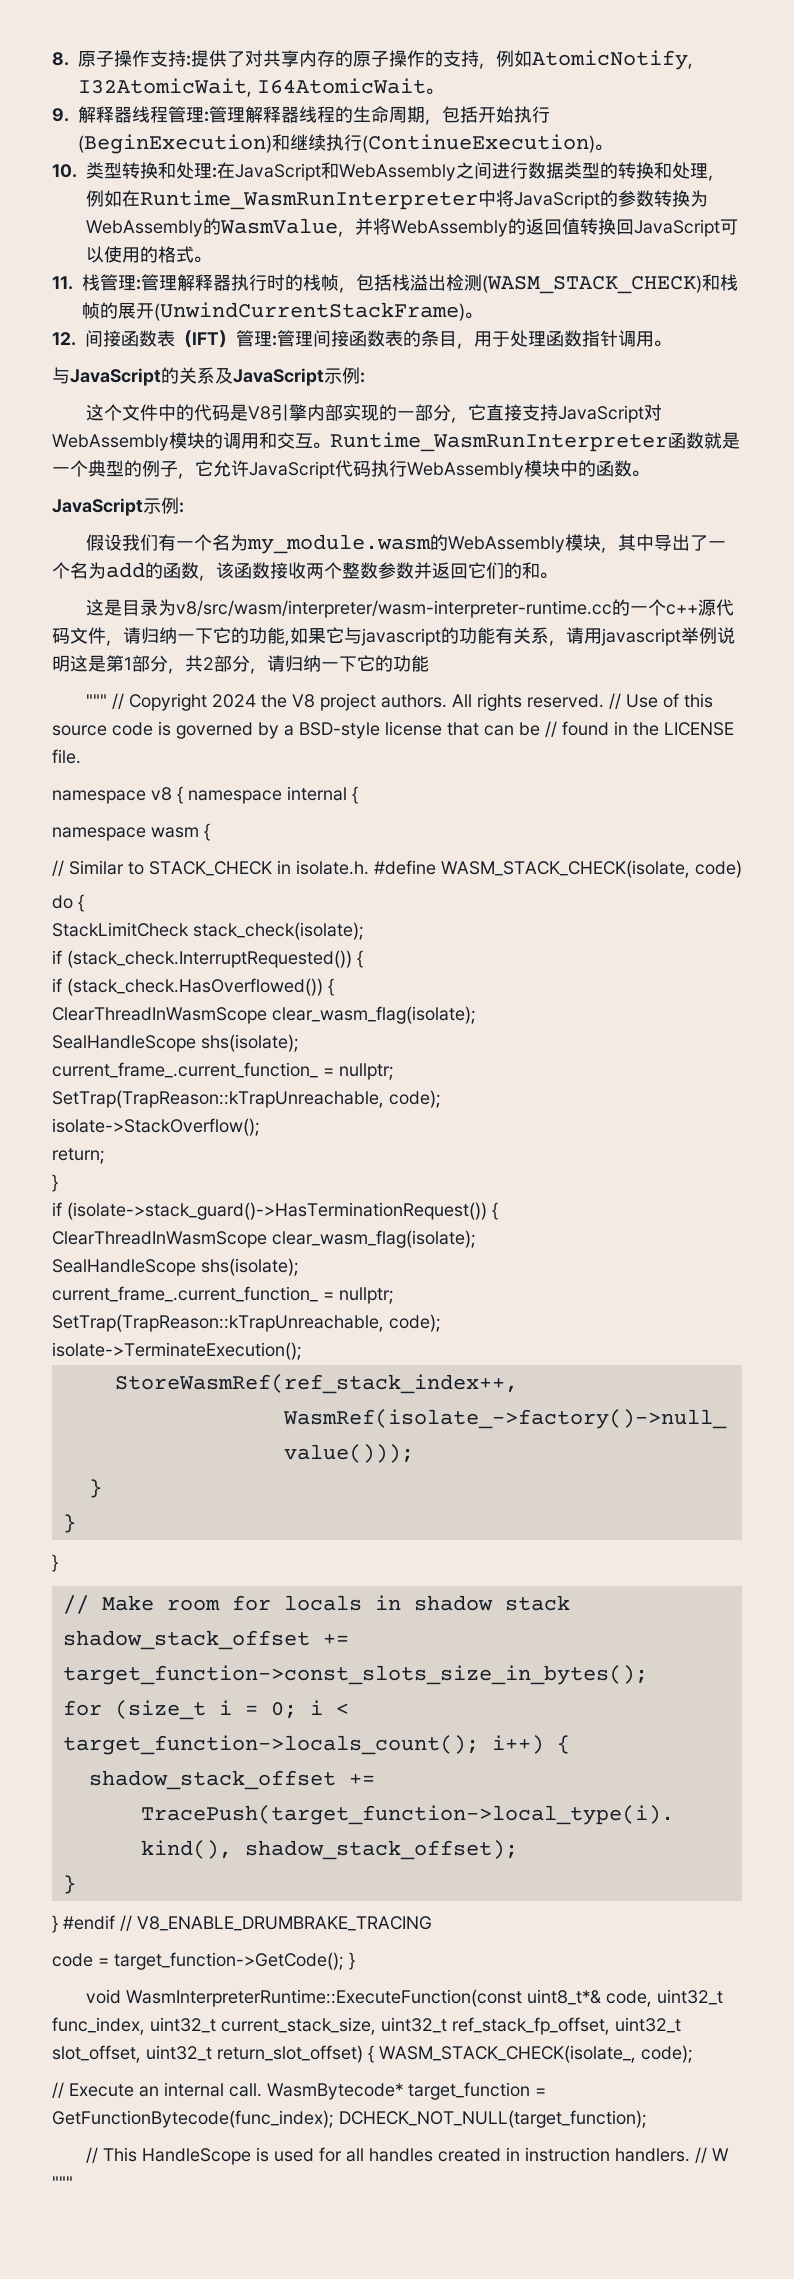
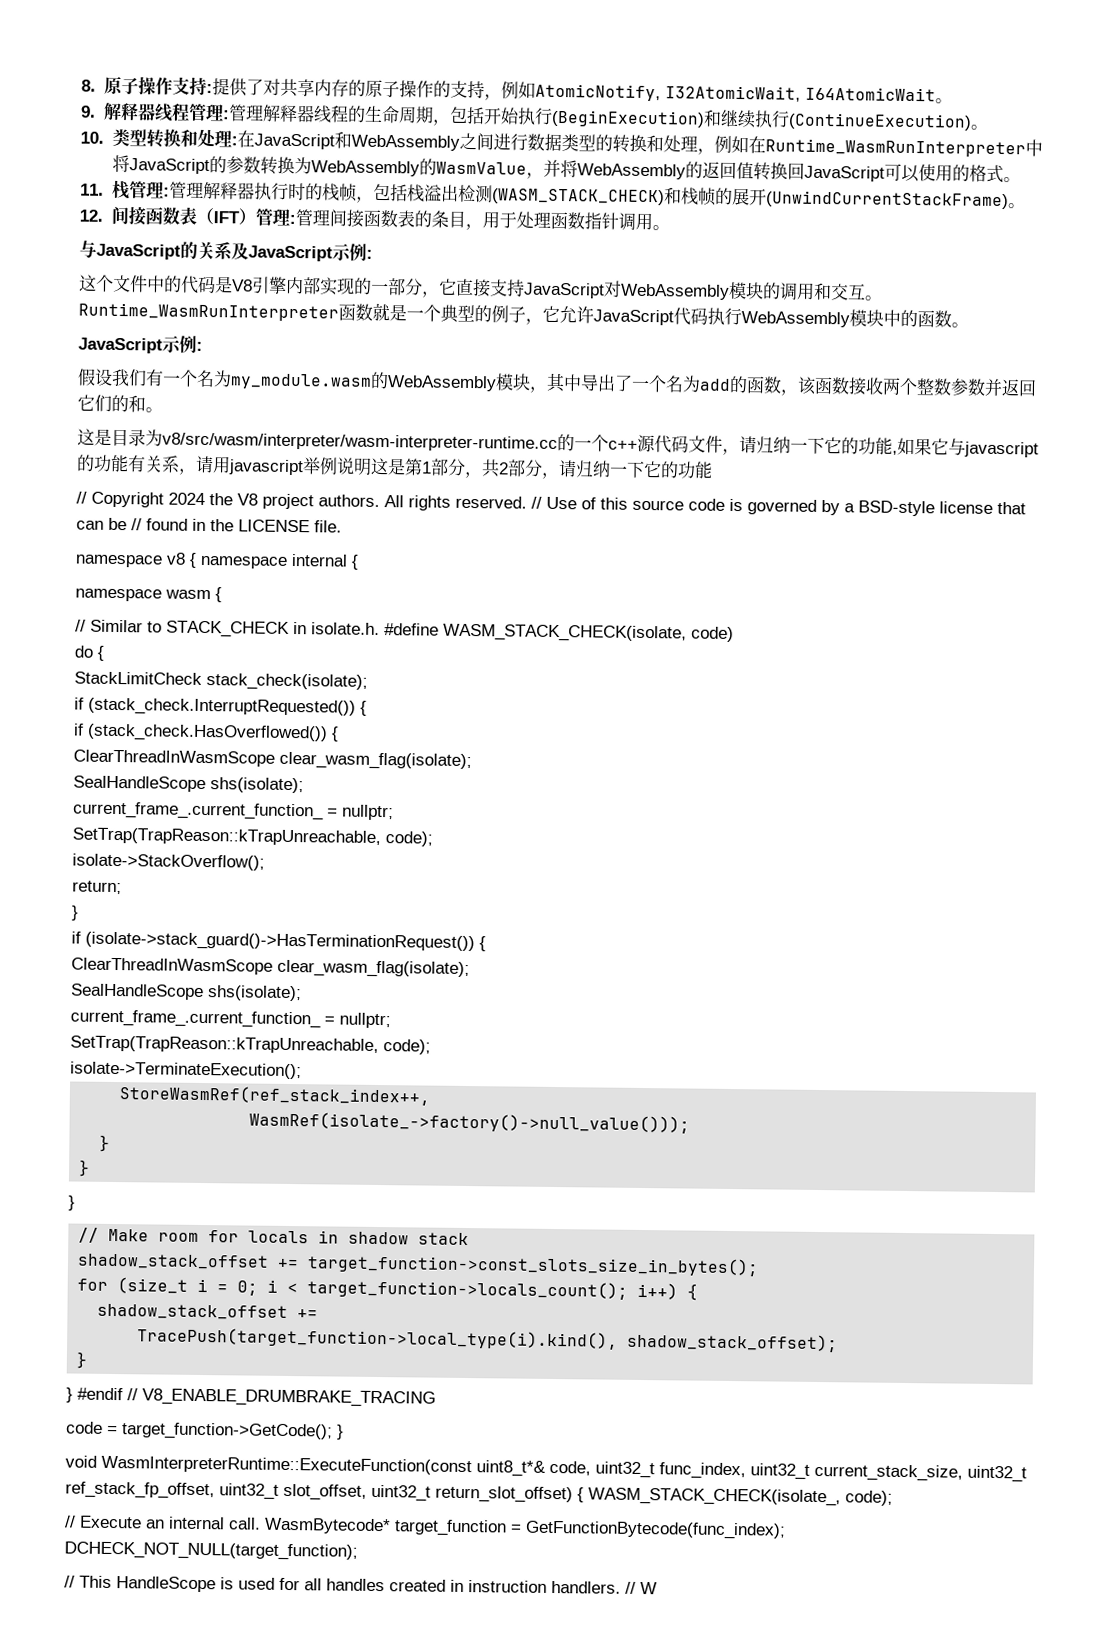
[85,694,107,707] """ -> (713, 470) none
[52,2176,73,2189] """ -> (657, 1588) none

